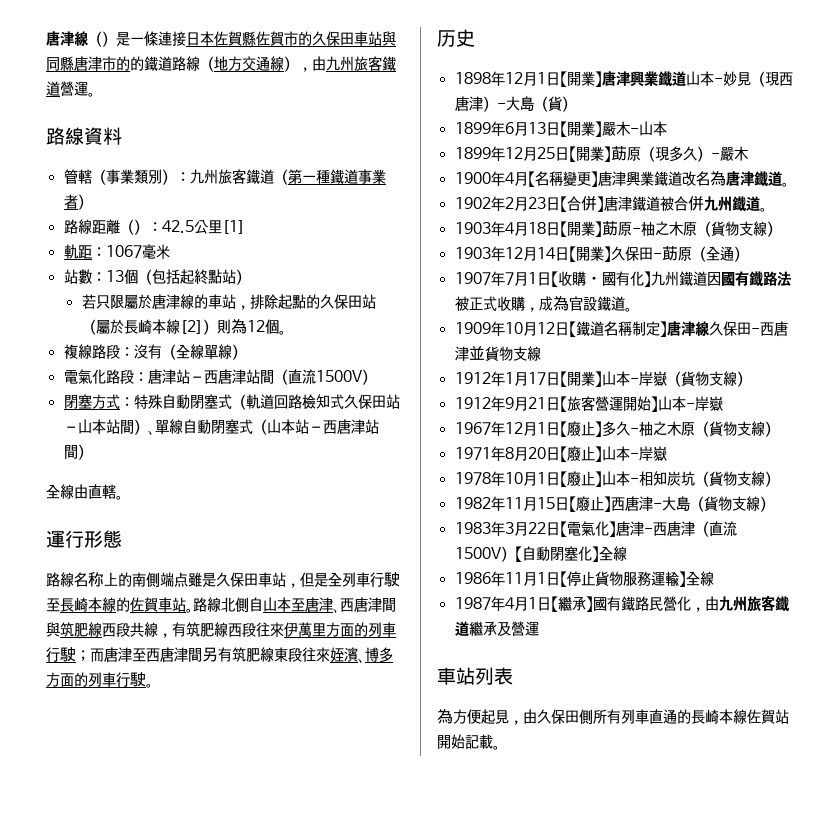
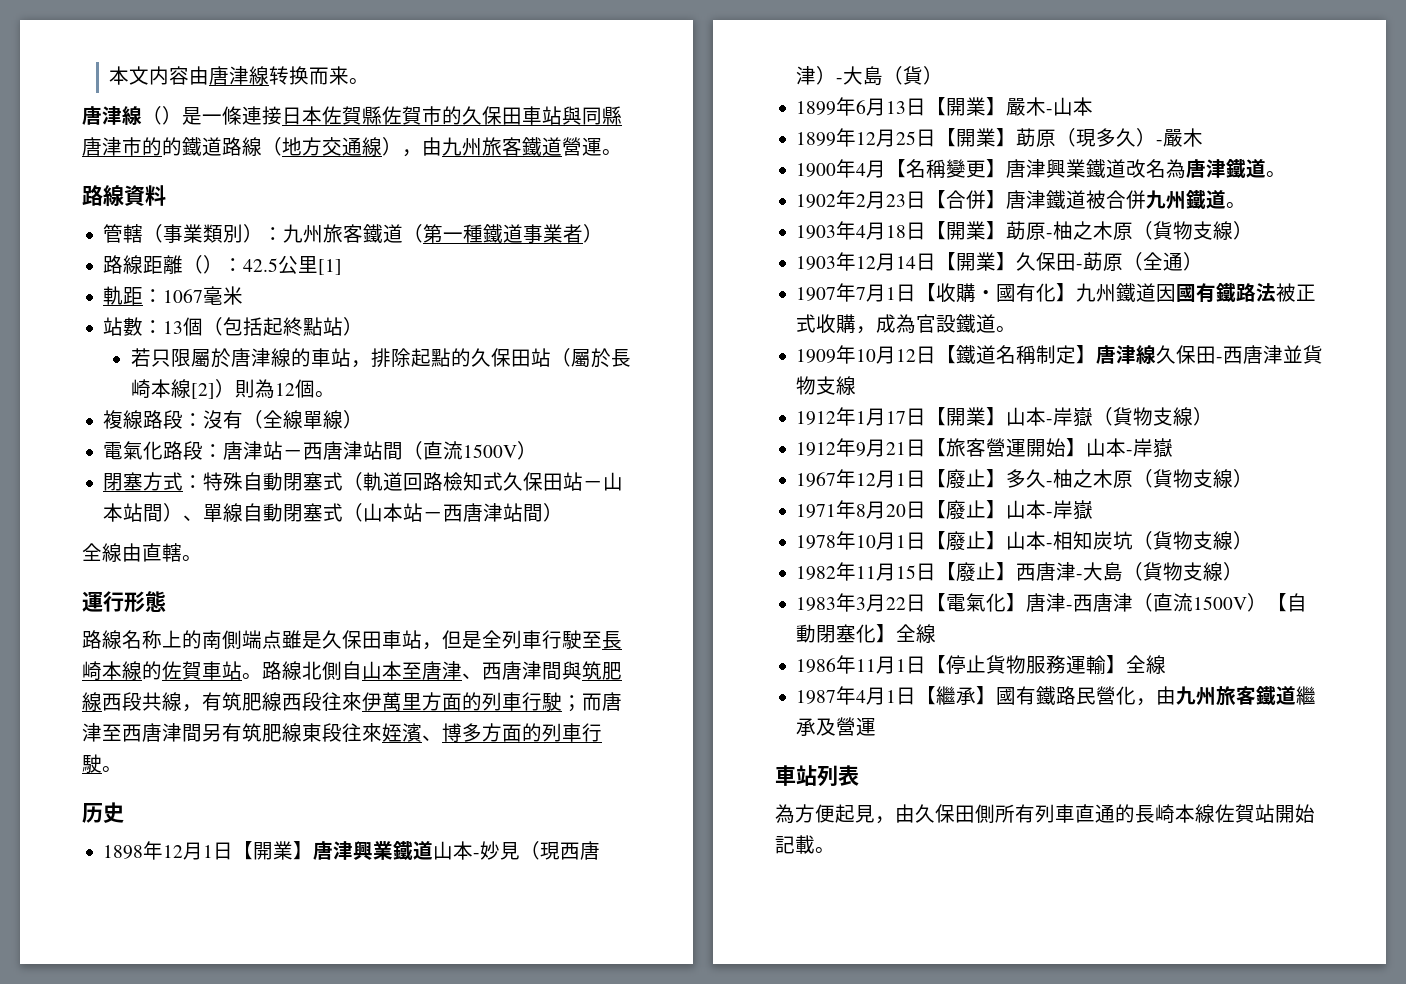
(46, 38) none -> [109,66,370,85] 本文内容由唐津線转换而来。 //

